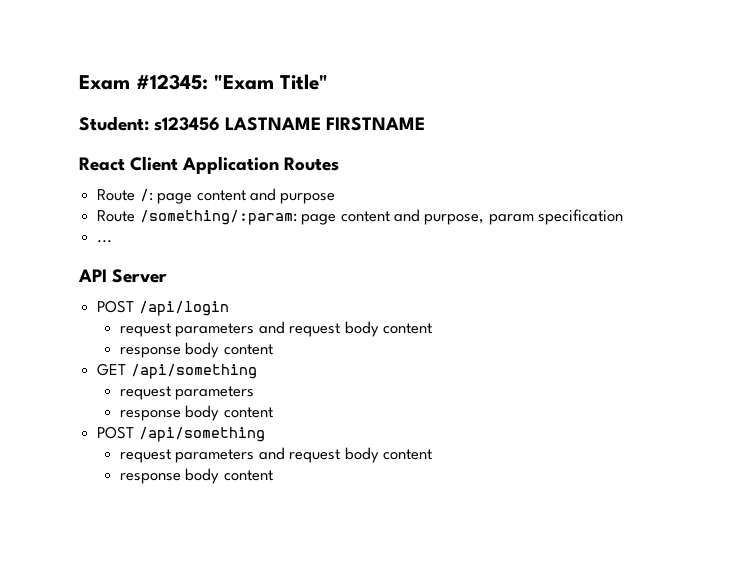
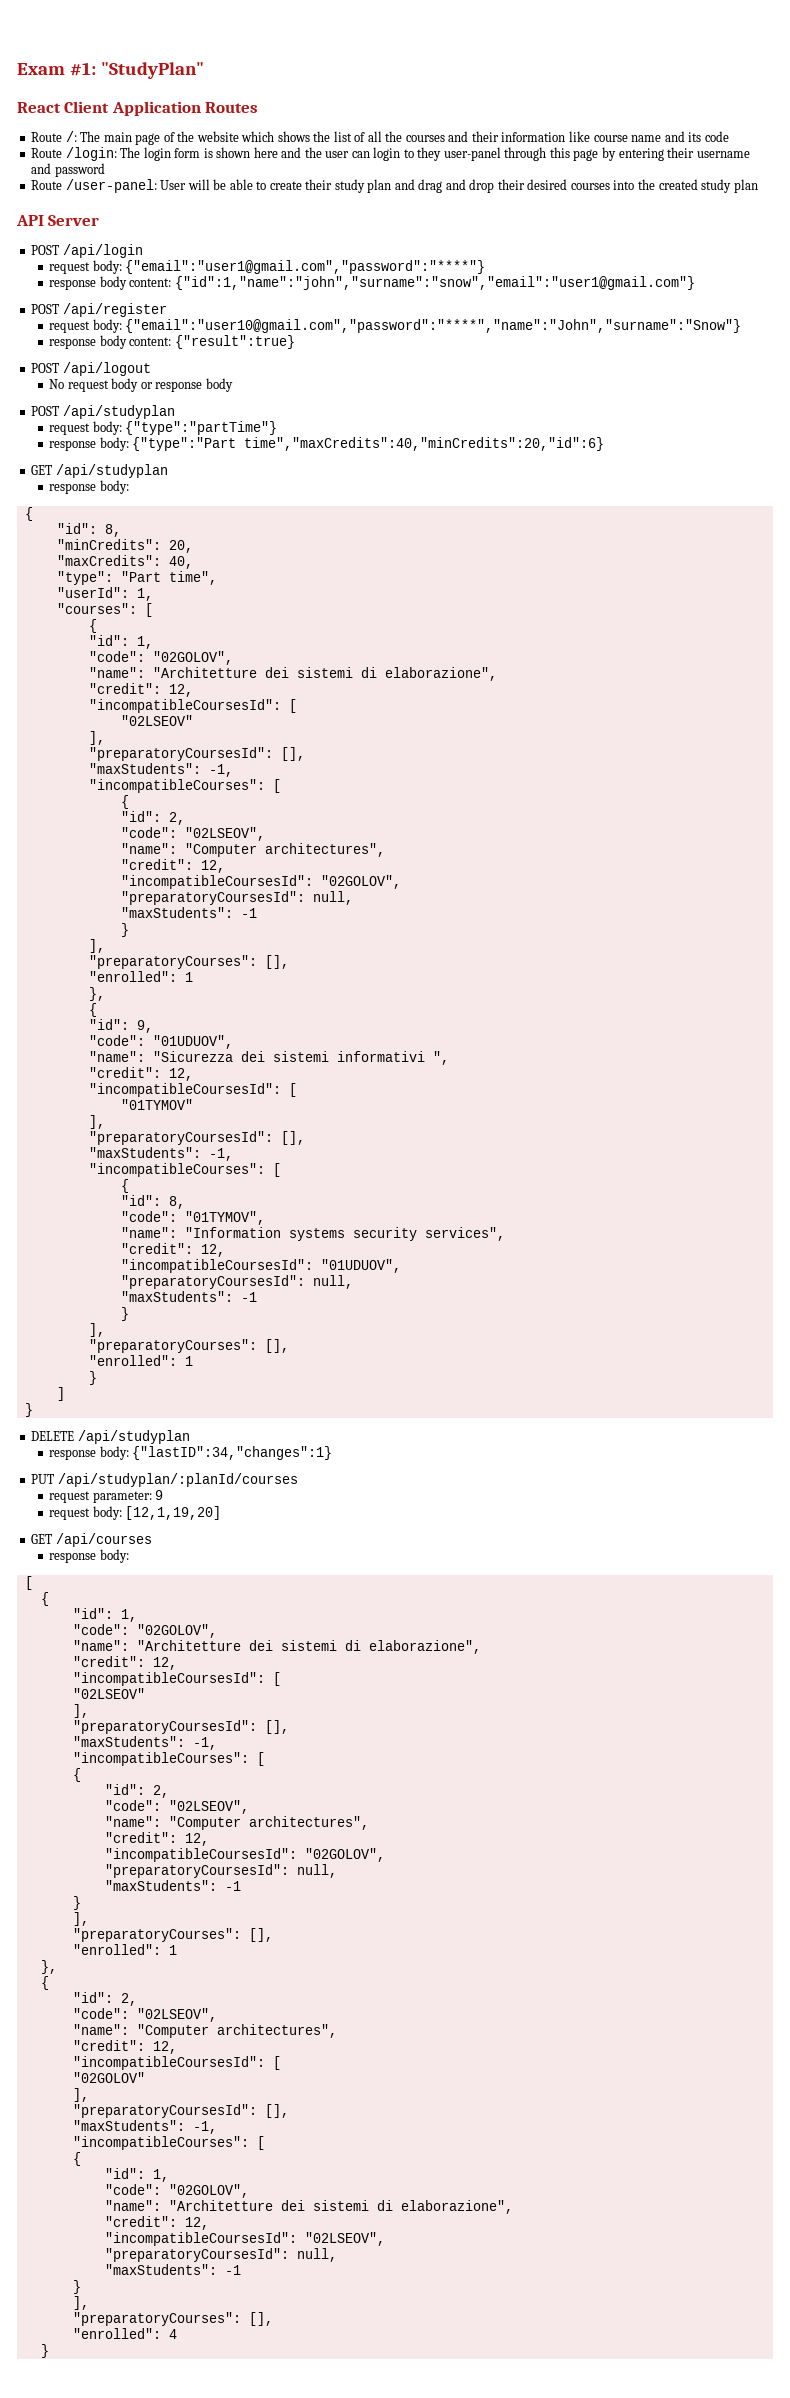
[136,74,328,90] [79,116,426,131] #12345: "Exam Title" // Student: s123456 LASTNAME FIRSTNAME -> [69,62,204,79] #1: "StudyPlan"
[157,188,336,204] [97,209,624,225] [97,240,113,243] page content and purpose // Route /something/:param: page content and purpose, param specification // ... -> [80,131,729,145] [31,147,750,161] [31,163,105,177] [31,179,758,193] The main page of the website which shows the list of all the courses and their information like course name and its code // Route /login: The login form is shown here and the user can login to they user-panel through this page by entering their username and password // Route /user-panel: User will be able to create their study plan and drag and drop their desired courses into the created study plan
[175,321,433,337] [119,342,273,358] [97,363,257,379] [119,386,255,400] [119,405,273,421] [97,426,265,442] [119,447,433,463] [119,468,273,484] parameters and request body content // response body content // GET /api/something // request parameters // response body content // POST /api/something // request parameters and request body content // response body content -> [92,260,486,274] [49,276,695,290] [31,303,167,317] [49,319,742,333] [49,335,295,349] [31,362,151,376] [49,378,233,392] [31,405,175,419] [49,421,278,435] [49,437,605,451] [31,464,168,478] [49,480,129,494] [24,507,33,521] [56,523,121,537] [56,539,193,553] [56,555,193,569] [56,571,217,585] [56,587,153,601] [56,603,153,617] [88,619,97,633] [88,635,153,649] [88,651,233,665] [88,667,497,681] [88,683,193,697] [88,699,297,713] [120,715,193,726] [88,731,105,745] [88,747,305,761] [88,763,233,777] [88,779,281,793] [120,795,129,809] [120,811,185,825] [120,827,265,841] [120,843,385,857] [120,859,225,873] [120,875,401,889] [120,891,353,905] [120,907,257,918] [120,923,129,937] [88,939,105,953] [88,955,289,969] [88,971,193,982] [88,987,105,1001] [88,1003,97,1017] [88,1019,153,1033] [88,1035,233,1049] [88,1051,449,1065] [88,1067,193,1081] [88,1083,297,1097] [120,1099,193,1110] [88,1115,105,1129] [88,1131,305,1145] [88,1147,233,1161] [88,1163,281,1177] [120,1179,129,1193] [120,1195,185,1209] [120,1211,265,1225] [120,1227,505,1241] [120,1243,225,1257] [120,1259,401,1273] [120,1275,353,1289] [120,1291,257,1302] [120,1307,129,1321] [88,1323,105,1337] [88,1339,289,1353] [88,1355,193,1366] [88,1371,97,1385] [56,1387,65,1401] [24,1403,33,1417] [31,1430,190,1444] [49,1446,333,1460] [31,1473,298,1487] [49,1490,164,1503] [49,1506,222,1520] [31,1533,152,1547] [49,1549,129,1563] [24,1576,33,1590] [40,1592,49,1606] [72,1608,137,1622] [72,1624,217,1638] [72,1640,481,1654] [72,1656,177,1670] [72,1672,281,1686] [72,1688,145,1699] [72,1704,89,1718] [72,1720,289,1734] [72,1736,217,1750] [72,1752,265,1766] [72,1768,81,1782] [104,1784,169,1798] [104,1800,249,1814] [104,1816,369,1830] [104,1832,209,1846] [104,1848,385,1862] [104,1864,337,1878] [104,1880,241,1891] [72,1896,81,1910] [72,1912,89,1926] [72,1928,273,1942] [72,1944,177,1955] [40,1960,57,1974] [40,1976,49,1990] [72,1992,137,2006] [72,2008,217,2022] [72,2024,337,2038] [72,2040,177,2054] [72,2056,281,2070] [72,2072,145,2083] [72,2088,89,2102] [72,2104,289,2118] [72,2120,217,2134] [72,2136,265,2150] [72,2152,81,2166] [104,2168,169,2182] [104,2184,249,2198] [104,2200,513,2214] [104,2216,209,2230] [104,2232,385,2246] [104,2248,337,2262] [104,2264,241,2275] [72,2280,81,2294] [72,2296,89,2310] [72,2312,273,2326] [72,2328,177,2339] [40,2344,49,2358] body: {"email":"user1@gmail.com","password":"****"} // response body content: {"id":1,"name":"john","surname":"snow","email":"user1@gmail.com"} // POST /api/register // request body: {"email":"user10@gmail.com","password":"****","name":"John","surname":"Snow"} // response body content: {"result":true} // POST /api/logout // No request body or response body // POST /api/studyplan // request body: {"type":"partTime"} // response body: {"type":"Part time","maxCredits":40,"minCredits":20,"id":6} // GET /api/studyplan // response body: // { // "id": 8, // "minCredits": 20, // "maxCredits": 40, // "type": "Part time", // "userId": 1, // "courses": [ // { // "id": 1, // "code": "02GOLOV", // "name": "Architetture dei sistemi di elaborazione", // "credit": 12, // "incompatibleCoursesId": [ // "02LSEOV" // ], // "preparatoryCoursesId": [], // "maxStudents": -1, // "incompatibleCourses": [ // { // "id": 2, // "code": "02LSEOV", // "name": "Computer architectures", // "credit": 12, // "incompatibleCoursesId": "02GOLOV", // "preparatoryCoursesId": null, // "maxStudents": -1 // } // ], // "preparatoryCourses": [], // "enrolled": 1 // }, // { // "id": 9, // "code": "01UDUOV", // "name": "Sicurezza dei sistemi informativi ", // "credit": 12, // "incompatibleCoursesId": [ // "01TYMOV" // ], // "preparatoryCoursesId": [], // "maxStudents": -1, // "incompatibleCourses": [ // { // "id": 8, // "code": "01TYMOV", // "name": "Information systems security services", // "credit": 12, // "incompatibleCoursesId": "01UDUOV", // "preparatoryCoursesId": null, // "maxStudents": -1 // } // ], // "preparatoryCourses": [], // "enrolled": 1 // } // ] // } // DELETE /api/studyplan // response body: {"lastID":34,"changes":1} // PUT /api/studyplan/:planId/courses // request parameter: 9 // request body: [12,1,19,20] // GET /api/courses // response body: // [ // { // "id": 1, // "code": "02GOLOV", // "name": "Architetture dei sistemi di elaborazione", // "credit": 12, // "incompatibleCoursesId": [ // "02LSEOV" // ], // "preparatoryCoursesId": [], // "maxStudents": -1, // "incompatibleCourses": [ // { // "id": 2, // "code": "02LSEOV", // "name": "Computer architectures", // "credit": 12, // "incompatibleCoursesId": "02GOLOV", // "preparatoryCoursesId": null, // "maxStudents": -1 // } // ], // "preparatoryCourses": [], // "enrolled": 1 // }, // { // "id": 2, // "code": "02LSEOV", // "name": "Computer architectures", // "credit": 12, // "incompatibleCoursesId": [ // "02GOLOV" // ], // "preparatoryCoursesId": [], // "maxStudents": -1, // "incompatibleCourses": [ // { // "id": 1, // "code": "02GOLOV", // "name": "Architetture dei sistemi di elaborazione", // "credit": 12, // "incompatibleCoursesId": "02LSEOV", // "preparatoryCoursesId": null, // "maxStudents": -1 // } // ], // "preparatoryCourses": [], // "enrolled": 4 // }

